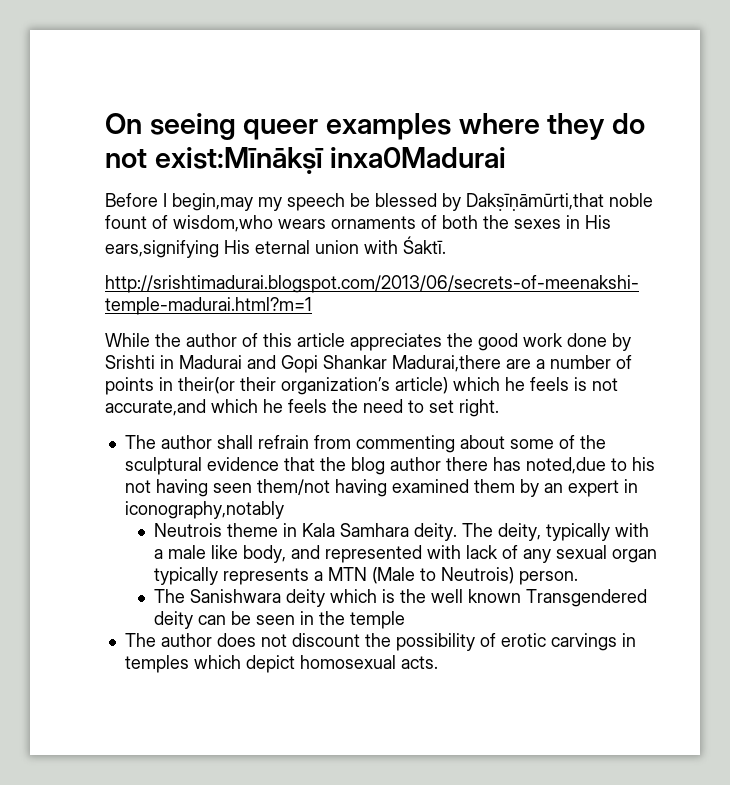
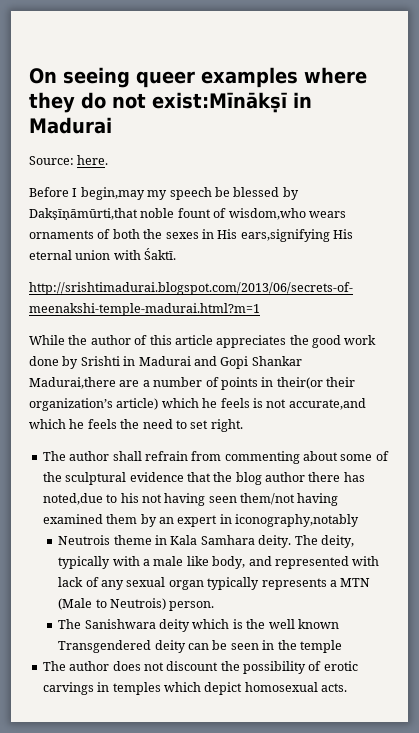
[330,147,507,168] inxa0Madurai -> [293,92,312,108] [29,117,112,134] [29,155,109,165] in Madurai // Source: here.

